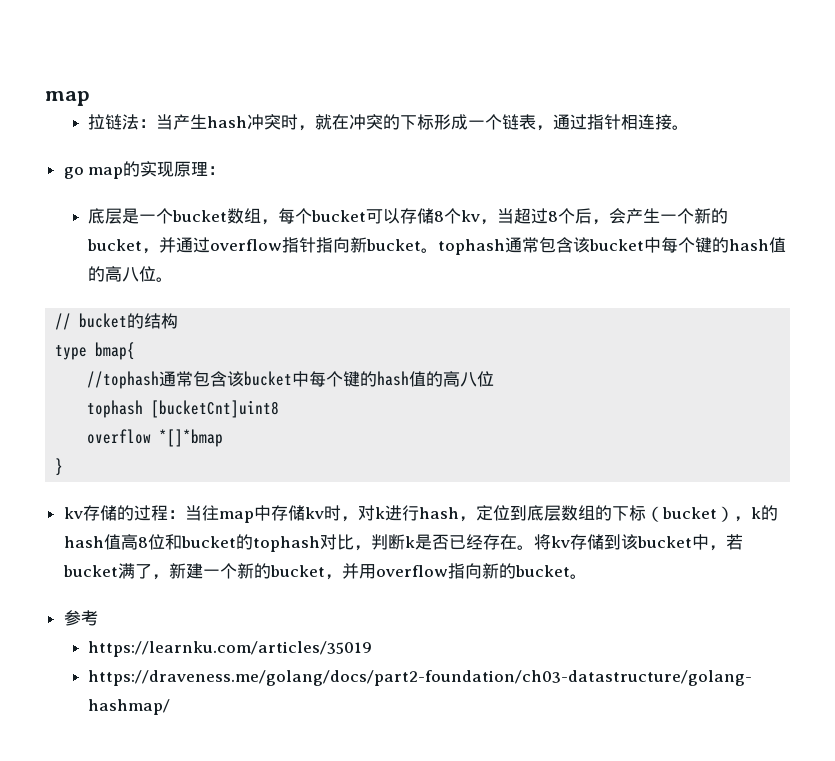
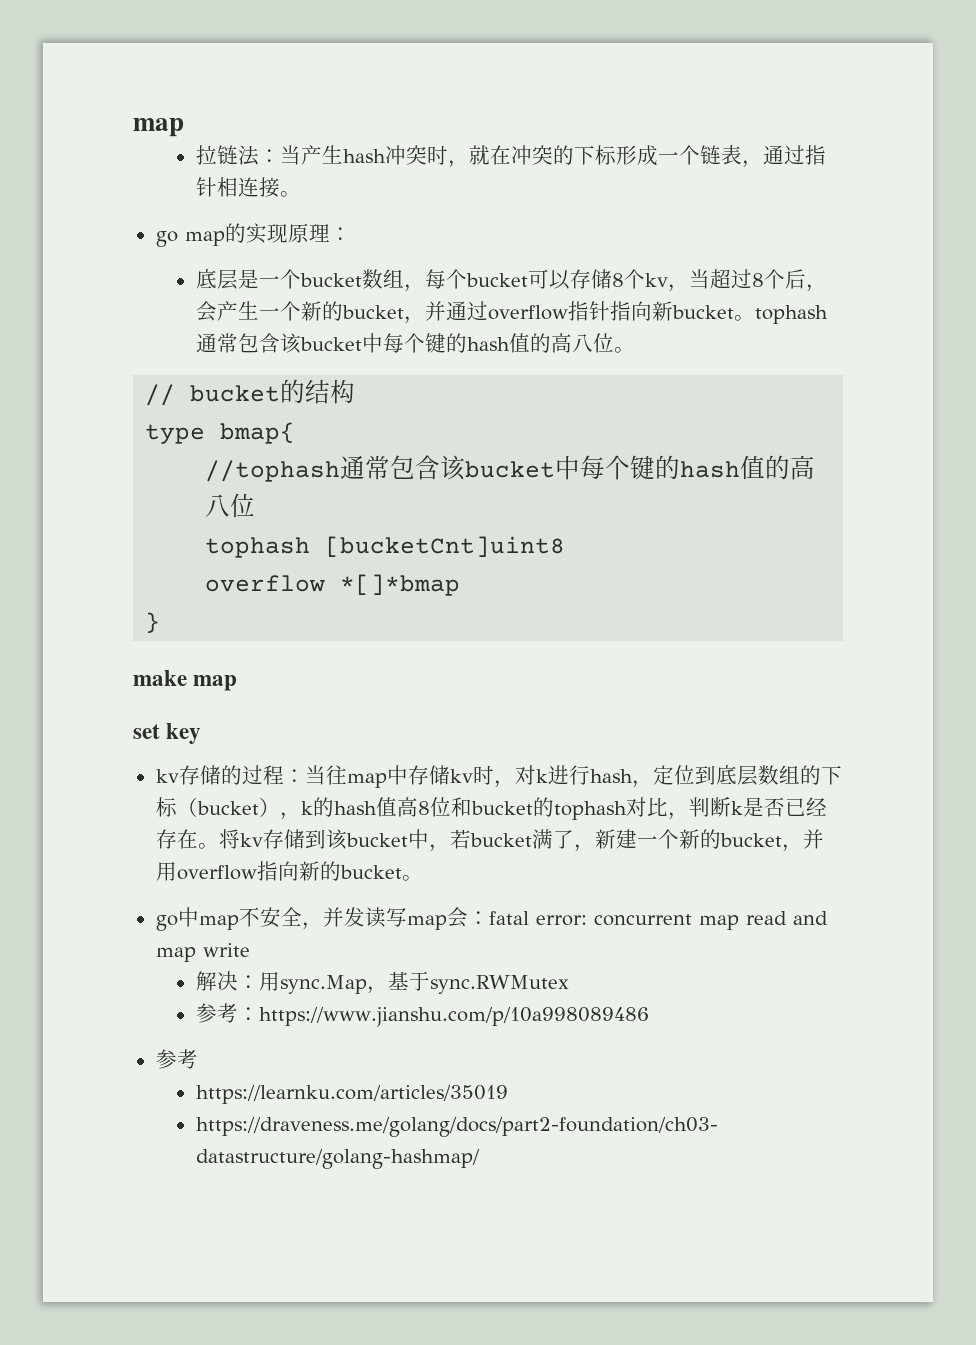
(64, 467) none -> [133,670,238,691] [133,723,202,744] // make map // set key
(587, 576) none -> [155,907,828,931] [155,943,250,962] [195,971,569,994] [195,1003,649,1027] // go中map不安全，并发读写map会：fatal error: concurrent map read and map write // 解决：用sync.Map，基于sync.RWMutex // 参考：https://www.jianshu.com/p/10a998089486

